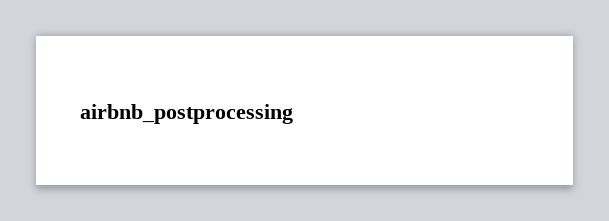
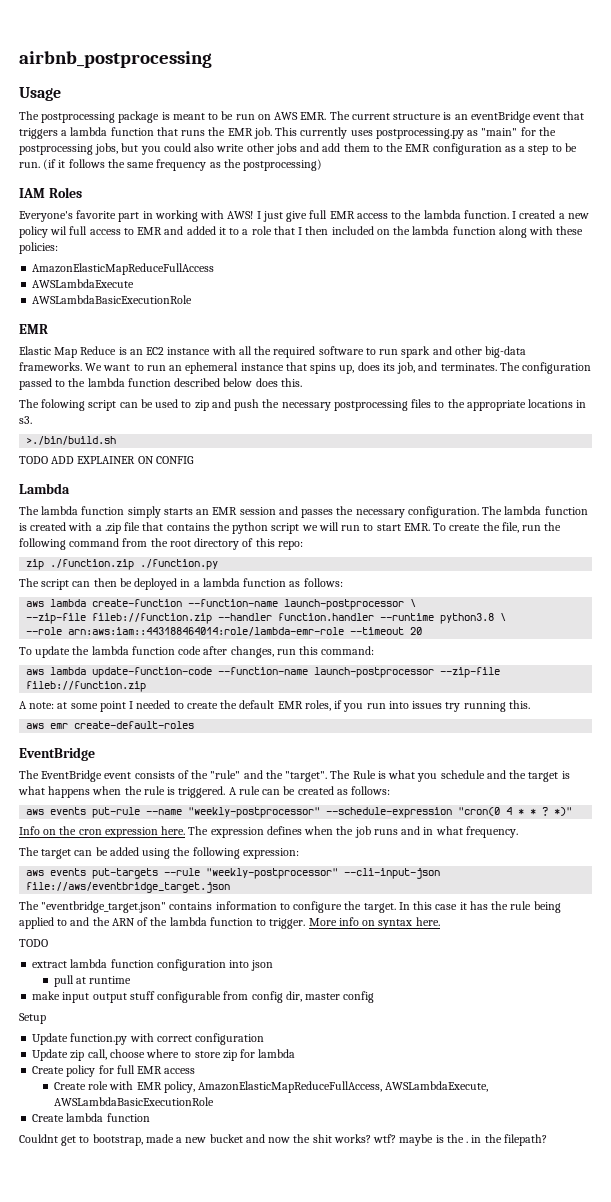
(293, 114) none -> [19,87,61,101] [19,111,585,123] [19,127,556,139] [19,143,577,155] [19,159,323,171] [19,187,82,198] [19,210,589,222] [19,226,584,238] [19,242,58,254] [32,263,215,275] [32,279,135,288] [32,295,193,304] [19,324,48,334] [19,346,527,358] [19,362,592,374] [19,378,302,390] [19,399,587,411] [19,416,32,424] [26,436,117,445] [19,456,194,464] [19,483,70,494] [19,506,588,518] [19,522,562,534] [19,538,303,550] [26,559,219,570] [19,578,343,590] [26,599,417,610] [26,613,507,624] [26,627,423,636] [19,646,375,658] [26,667,501,678] [26,681,147,692] [19,700,530,712] [26,721,195,729] [19,747,95,761] [19,770,570,782] [18,786,391,798] [26,807,573,818] [19,826,518,838] [19,847,299,859] [26,868,441,879] [26,882,231,893] [19,901,561,913] [19,917,440,929] [19,939,48,947] [32,959,274,971] [53,975,132,987] [32,991,375,1003] [19,1013,46,1024] [32,1033,265,1045] [32,1049,296,1061] [32,1065,196,1077] [53,1081,489,1093] [53,1097,214,1106] [32,1113,150,1122] [19,1134,547,1146] // Usage // The postprocessing package is meant to be run on AWS EMR. The current structure is an eventBridge event that triggers a lambda function that runs the EMR job. This currently uses postprocessing.py as "main" for the postprocessing jobs, but you could also write other jobs and add them to the EMR configuration as a step to be run. (if it follows the same frequency as the postprocessing) // IAM Roles // Everyone's favorite part in working with AWS! I just give full EMR access to the lambda function. I created a new policy wil full access to EMR and added it to a role that I then included on the lambda function along with these policies: // AmazonElasticMapReduceFullAccess // AWSLambdaExecute // AWSLambdaBasicExecutionRole // EMR // Elastic Map Reduce is an EC2 instance with all the required software to run spark and other big-data frameworks. We want to run an ephemeral instance that spins up, does its job, and terminates. The configuration passed to the lambda function described below does this. // The folowing script can be used to zip and push the necessary postprocessing files to the appropriate locations in s3. // >./bin/build.sh // TODO ADD EXPLAINER ON CONFIG // Lambda // The lambda function simply starts an EMR session and passes the necessary configuration. The lambda function is created with a .zip file that contains the python script we will run to start EMR. To create the file, run the following command from the root directory of this repo: // zip ./function.zip ./function.py // The script can then be deployed in a lambda function as follows: // aws lambda create-function --function-name launch-postprocessor \ // --zip-file fileb://function.zip --handler function.handler --runtime python3.8 \ // --role arn:aws:iam::443188464014:role/lambda-emr-role --timeout 20 // To update the lambda function code after changes, run this command: // aws lambda update-function-code --function-name launch-postprocessor --zip-file fileb://function.zip // A note: at some point I needed to create the default EMR roles, if you run into issues try running this. // aws emr create-default-roles // EventBridge // The EventBridge event consists of the "rule" and the "target". The Rule is what you schedule and the target is what happens when the rule is triggered. A rule can be created as follows: // aws events put-rule --name "weekly-postprocessor" --schedule-expression "cron(0 4 * * ? *)" // Info on the cron expression here. The expression defines when the job runs and in what frequency. // The target can be added using the following expression: // aws events put-targets --rule "weekly-postprocessor" --cli-input-json file://aws/eventbridge_target.json // The "eventbridge_target.json" contains information to configure the target. In this case it has the rule being applied to and the ARN of the lambda function to trigger. More info on syntax here. // TODO // extract lambda function configuration into json // pull at runtime // make input output stuff configurable from config dir, master config // Setup // Update function.py with correct configuration // Update zip call, choose where to store zip for lambda // Create policy for full EMR access // Create role with EMR policy, AmazonElasticMapReduceFullAccess, AWSLambdaExecute, AWSLambdaBasicExecutionRole // Create lambda function // Couldnt get to bootstrap, made a new bucket and now the shit works? wtf? maybe is the . in the filepath?

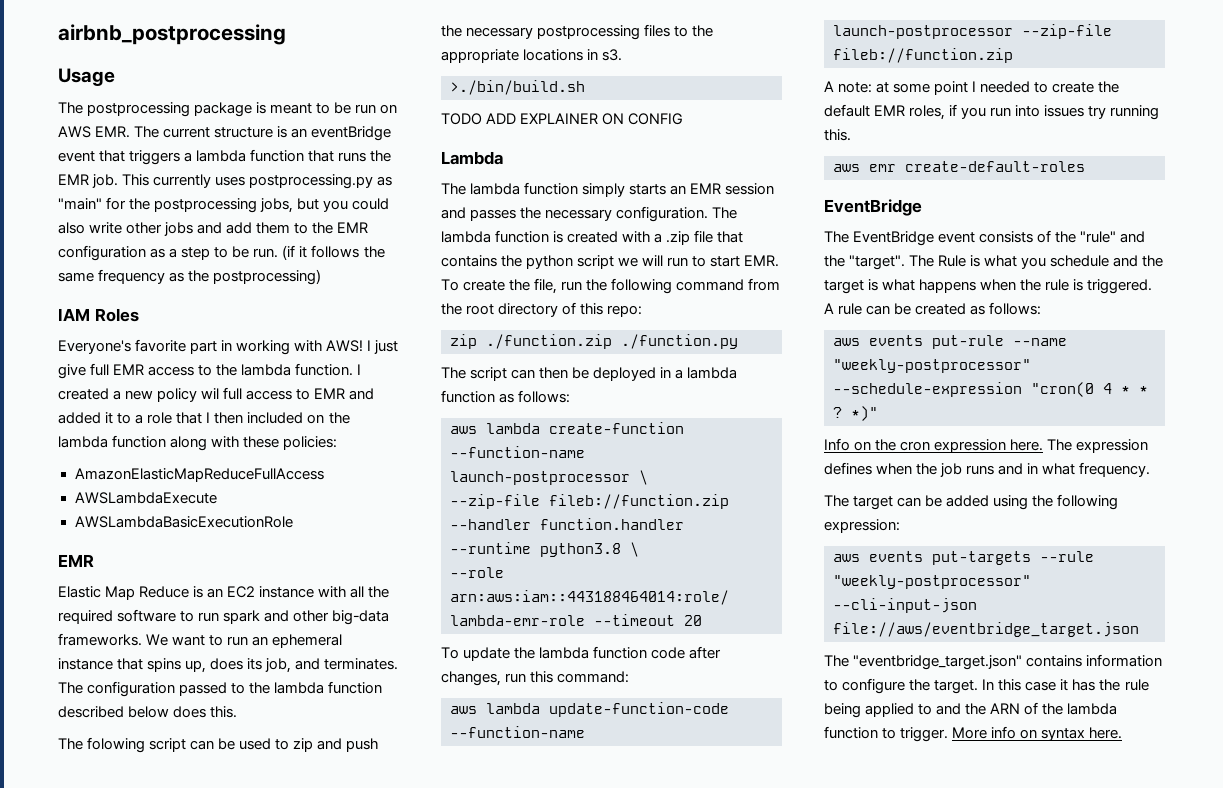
[19,939,48,947] [32,959,274,971] [53,975,132,987] [32,991,375,1003] [19,1013,46,1024] [32,1033,265,1045] [32,1049,296,1061] [32,1065,196,1077] [53,1081,489,1093] [53,1097,214,1106] [32,1113,150,1122] [19,1134,547,1146] // TODO // extract lambda function configuration into json // pull at runtime // make input output stuff configurable from config dir, master config // Setup // Update function.py with correct configuration // Update zip call, choose where to store zip for lambda // Create policy for full EMR access // Create role with EMR policy, AmazonElasticMapReduceFullAccess, AWSLambdaExecute, AWSLambdaBasicExecutionRole // Create lambda function // Couldnt get to bootstrap, made a new bucket and now the shit works? wtf? maybe is the . in the filepath? -> (1123, 733) none

